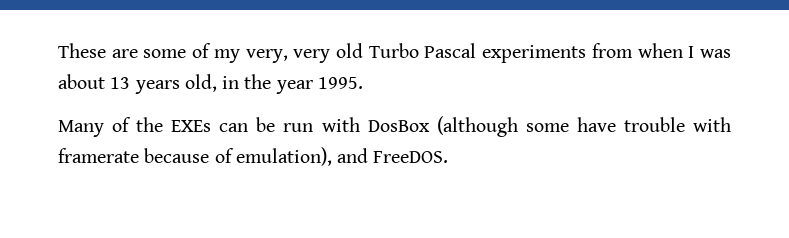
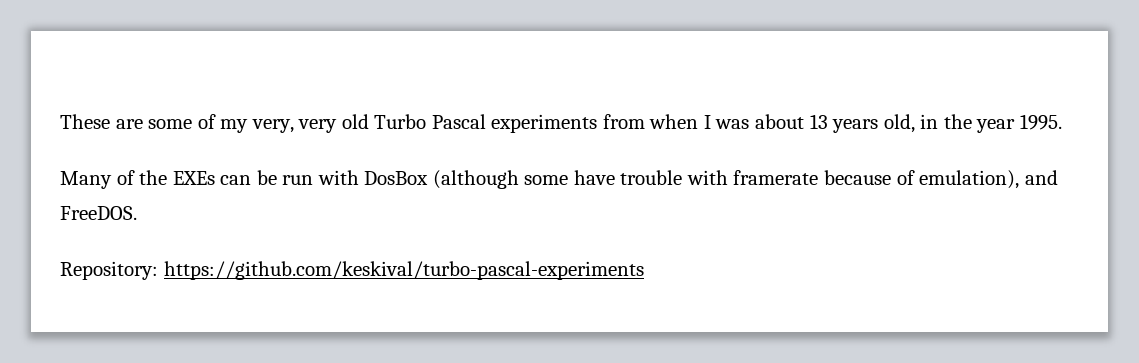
(449, 157) none -> [60,261,644,280] // Repository: https://github.com/keskival/turbo-pascal-experiments

